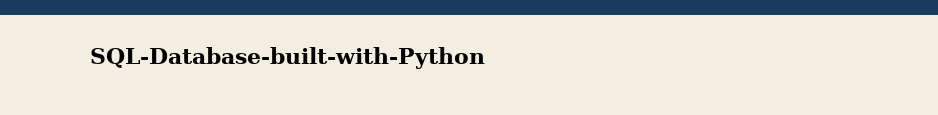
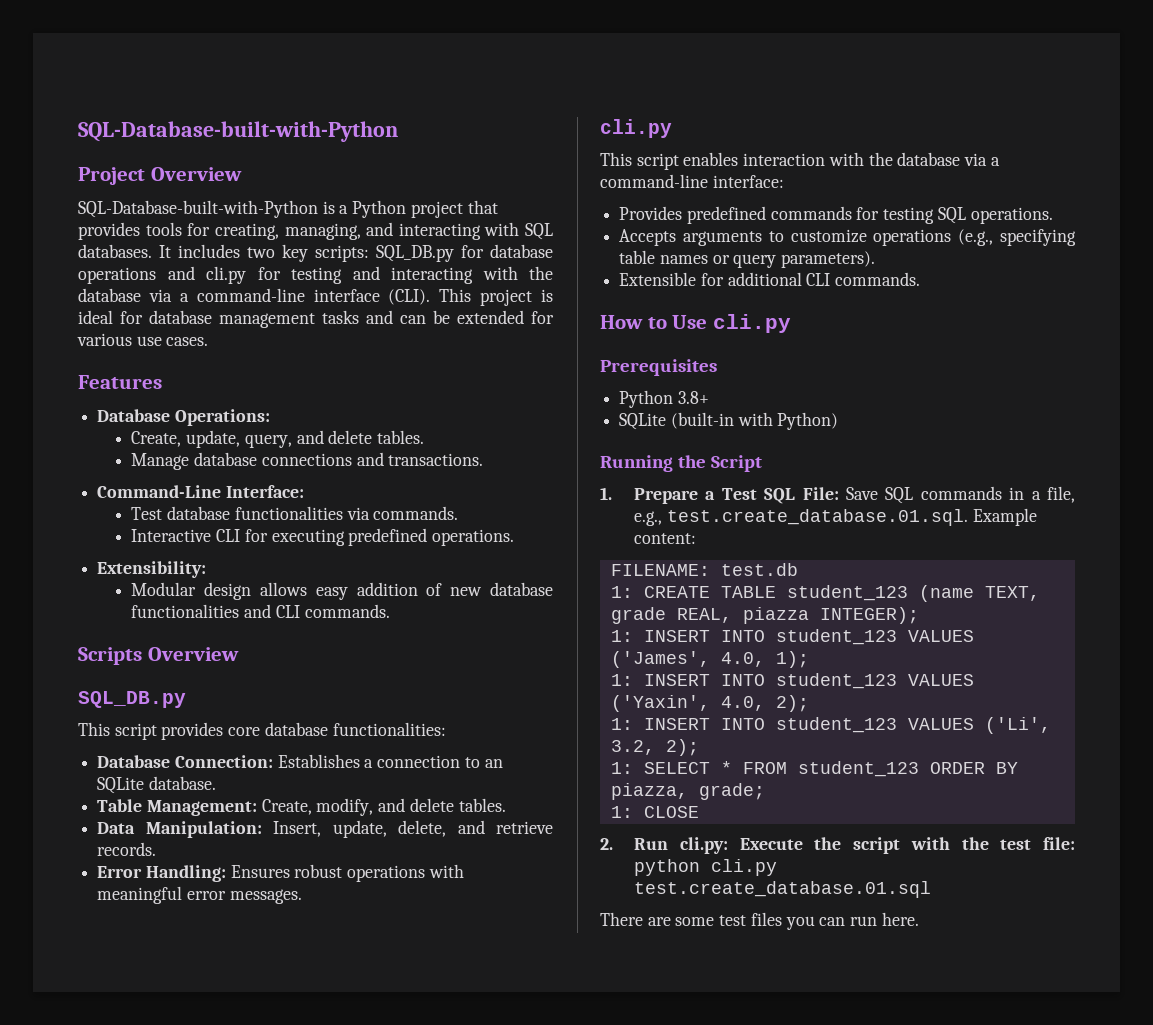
[90,47,485,69] SQL-Database-built-with-Python -> [78,121,398,142] [78,167,242,185] [78,200,498,218] [78,222,553,240] [78,244,553,262] [78,266,553,284] [78,288,553,306] [78,310,554,328] [77,333,209,346] [78,375,162,389] [97,409,270,426] [131,430,424,448] [131,452,484,470] [97,485,304,498] [131,506,459,520] [131,528,514,546] [97,561,207,578] [131,582,553,600] [131,604,390,618] [78,647,239,665] [78,691,186,708] [78,722,446,740] [97,754,503,768] [97,776,216,794] [97,798,506,816] [97,820,553,838] [97,842,157,856] [97,864,464,882] [97,886,302,904] [600,119,672,138] [600,152,1000,170] [600,174,784,188] [619,206,1053,224] [619,229,1076,246] [619,250,876,268] [619,272,921,286] [600,314,791,333] [600,359,717,376] [619,390,709,408] [619,412,839,430] [600,455,763,472] [600,486,1075,504] [634,508,1037,526] [634,533,697,544] [610,563,798,576] [610,585,1040,602] [610,607,919,624] [610,629,974,645] [610,651,809,668] [610,673,974,689] [610,695,809,712] [610,717,1051,734] [610,739,699,756] [610,761,1018,777] [610,783,765,800] [610,806,699,818] [600,837,1075,854] [634,859,778,876] [634,881,932,898] [600,912,919,930] SQL-Database-built-with-Python // Project Overview // SQL-Database-built-with-Python is a Python project that provides tools for creating, managing, and interacting with SQL databases. It includes two key scripts: SQL_DB.py for database operations and cli.py for testing and interacting with the database via a command-line interface (CLI). This project is ideal for database management tasks and can be extended for various use cases. // Features // Database Operations: // Create, update, query, and delete tables. // Manage database connections and transactions. // Command-Line Interface: // Test database functionalities via commands. // Interactive CLI for executing predefined operations. // Extensibility: // Modular design allows easy addition of new database functionalities and CLI commands. // Scripts Overview // SQL_DB.py // This script provides core database functionalities: // Database Connection: Establishes a connection to an SQLite database. // Table Management: Create, modify, and delete tables. // Data Manipulation: Insert, update, delete, and retrieve records. // Error Handling: Ensures robust operations with meaningful error messages. // cli.py // This script enables interaction with the database via a command-line interface: // Provides predefined commands for testing SQL operations. // Accepts arguments to customize operations (e.g., specifying table names or query parameters). // Extensible for additional CLI commands. // How to Use cli.py // Prerequisites // Python 3.8+ // SQLite (built-in with Python) // Running the Script // 1. Prepare a Test SQL File: Save SQL commands in a file, e.g., test.create_database.01.sql. Example content: // FILENAME: test.db // 1: CREATE TABLE student_123 (name TEXT, grade REAL, piazza INTEGER); // 1: INSERT INTO student_123 VALUES ('James', 4.0, 1); // 1: INSERT INTO student_123 VALUES ('Yaxin', 4.0, 2); // 1: INSERT INTO student_123 VALUES ('Li', 3.2, 2); // 1: SELECT * FROM student_123 ORDER BY piazza, grade; // 1: CLOSE // 2. Run cli.py: Execute the script with the test file: python cli.py test.create_database.01.sql // There are some test files you can run here.

